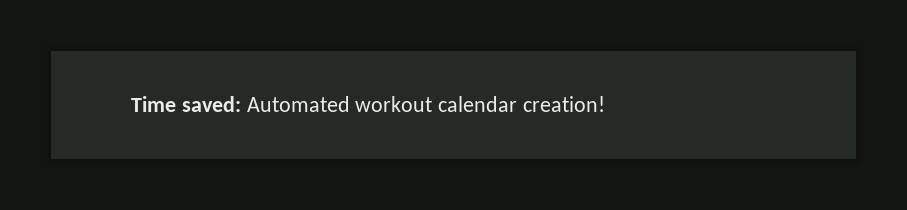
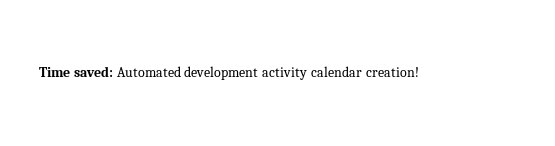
[355,96,433,112] workout -> [184,66,308,80] development activity

